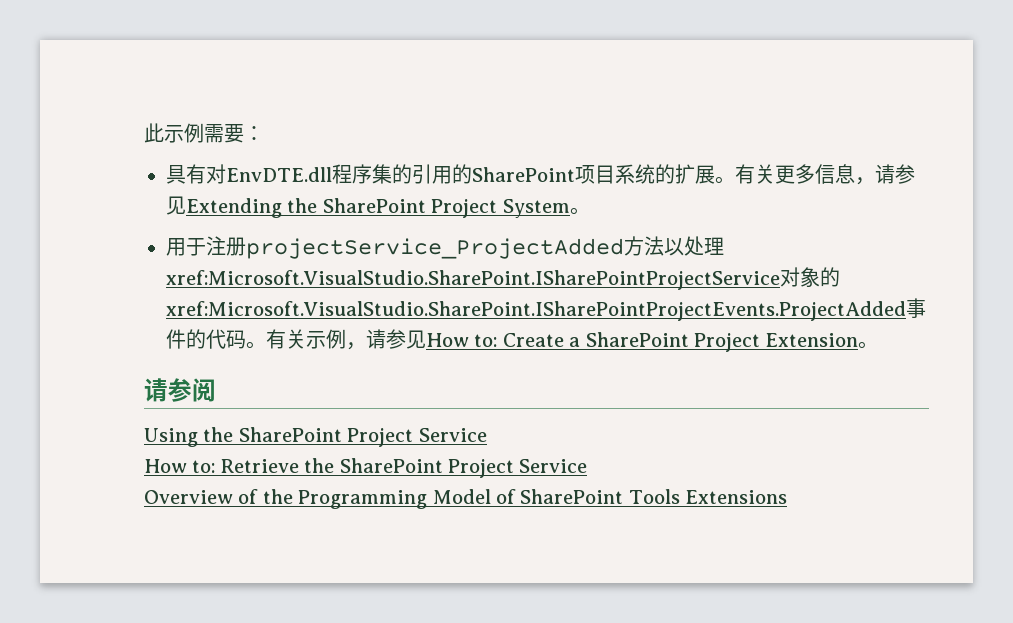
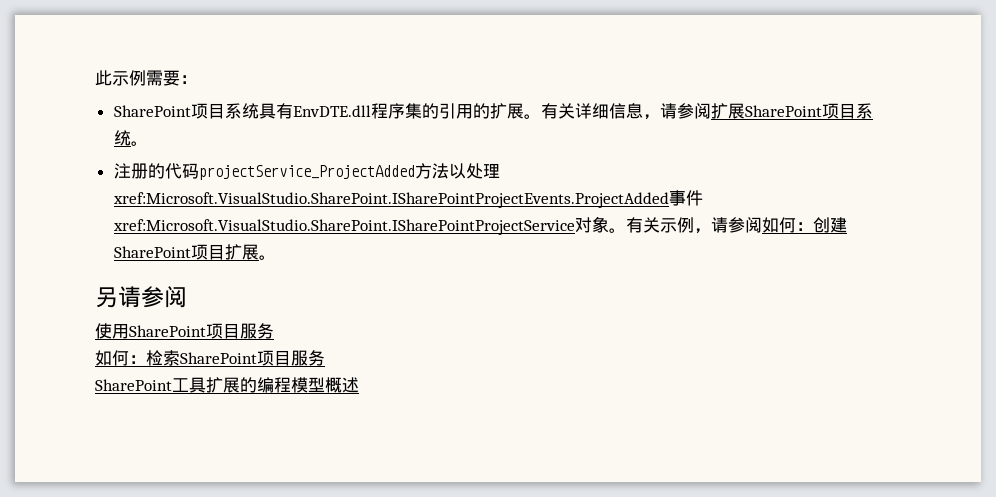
[166,164,226,184] 具有对 -> [113,103,293,119] SharePoint项目系统具有
[472,164,915,185] [166,196,590,218] [166,236,724,259] [166,267,840,290] [166,298,926,321] [166,329,879,352] SharePoint项目系统的扩展。有关更多信息，请参见Extending the SharePoint Project System。 // 用于注册projectService_ProjectAdded方法以处理xref:Microsoft.VisualStudio.SharePoint.ISharePointProjectService对象的xref:Microsoft.VisualStudio.SharePoint.ISharePointProjectEvents.ProjectAdded事件的代码。有关示例，请参见How to: Create a SharePoint Project Extension。 // -> [489,103,873,120] [113,130,148,146] [113,163,500,180] [112,190,703,208] [112,216,847,235] [113,244,276,260] [95,287,118,308] 扩展。有关详细信息，请参阅扩展SharePoint项目系统。 // 注册的代码projectService_ProjectAdded方法以处理xref:Microsoft.VisualStudio.SharePoint.ISharePointProjectEvents.ProjectAdded事件xref:Microsoft.VisualStudio.SharePoint.ISharePointProjectService对象。有关示例，请参阅如何：创建SharePoint项目扩展。 // 另
[144,427,487,447] [144,458,588,478] [144,489,788,509] Using the SharePoint Project Service // How to: Retrieve the SharePoint Project Service // Overview of the Programming Model of SharePoint Tools Extensions -> [95,323,274,339] [95,350,325,366] [95,377,359,393] 使用SharePoint项目服务 // 如何：检索SharePoint项目服务 // SharePoint工具扩展的编程模型概述

